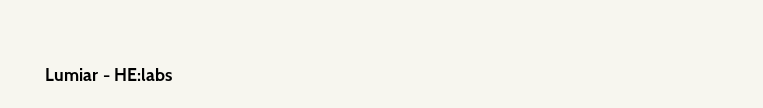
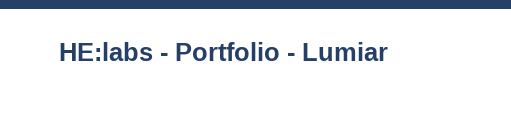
[45,68,173,81] Lumiar - HE:labs -> [59,42,388,61] HE:labs - Portfolio - Lumiar

